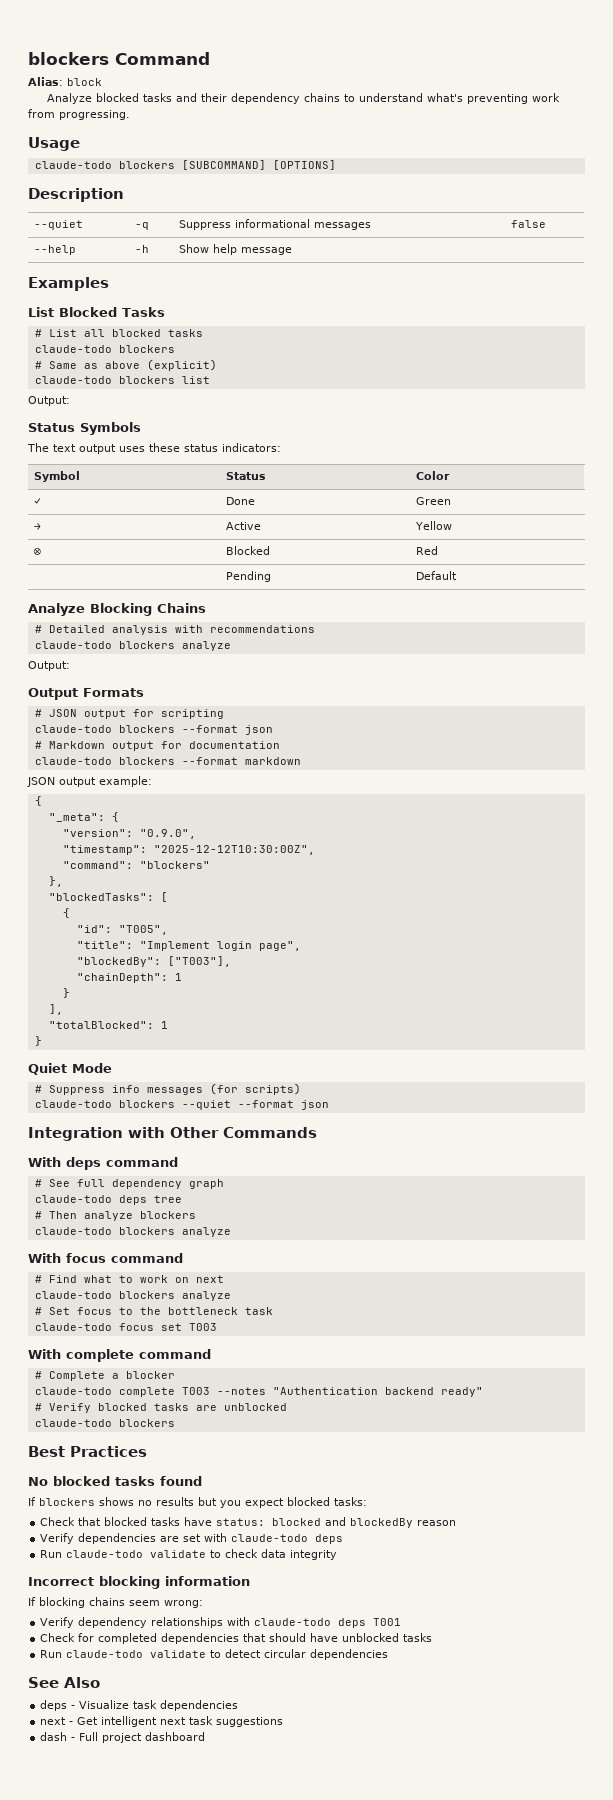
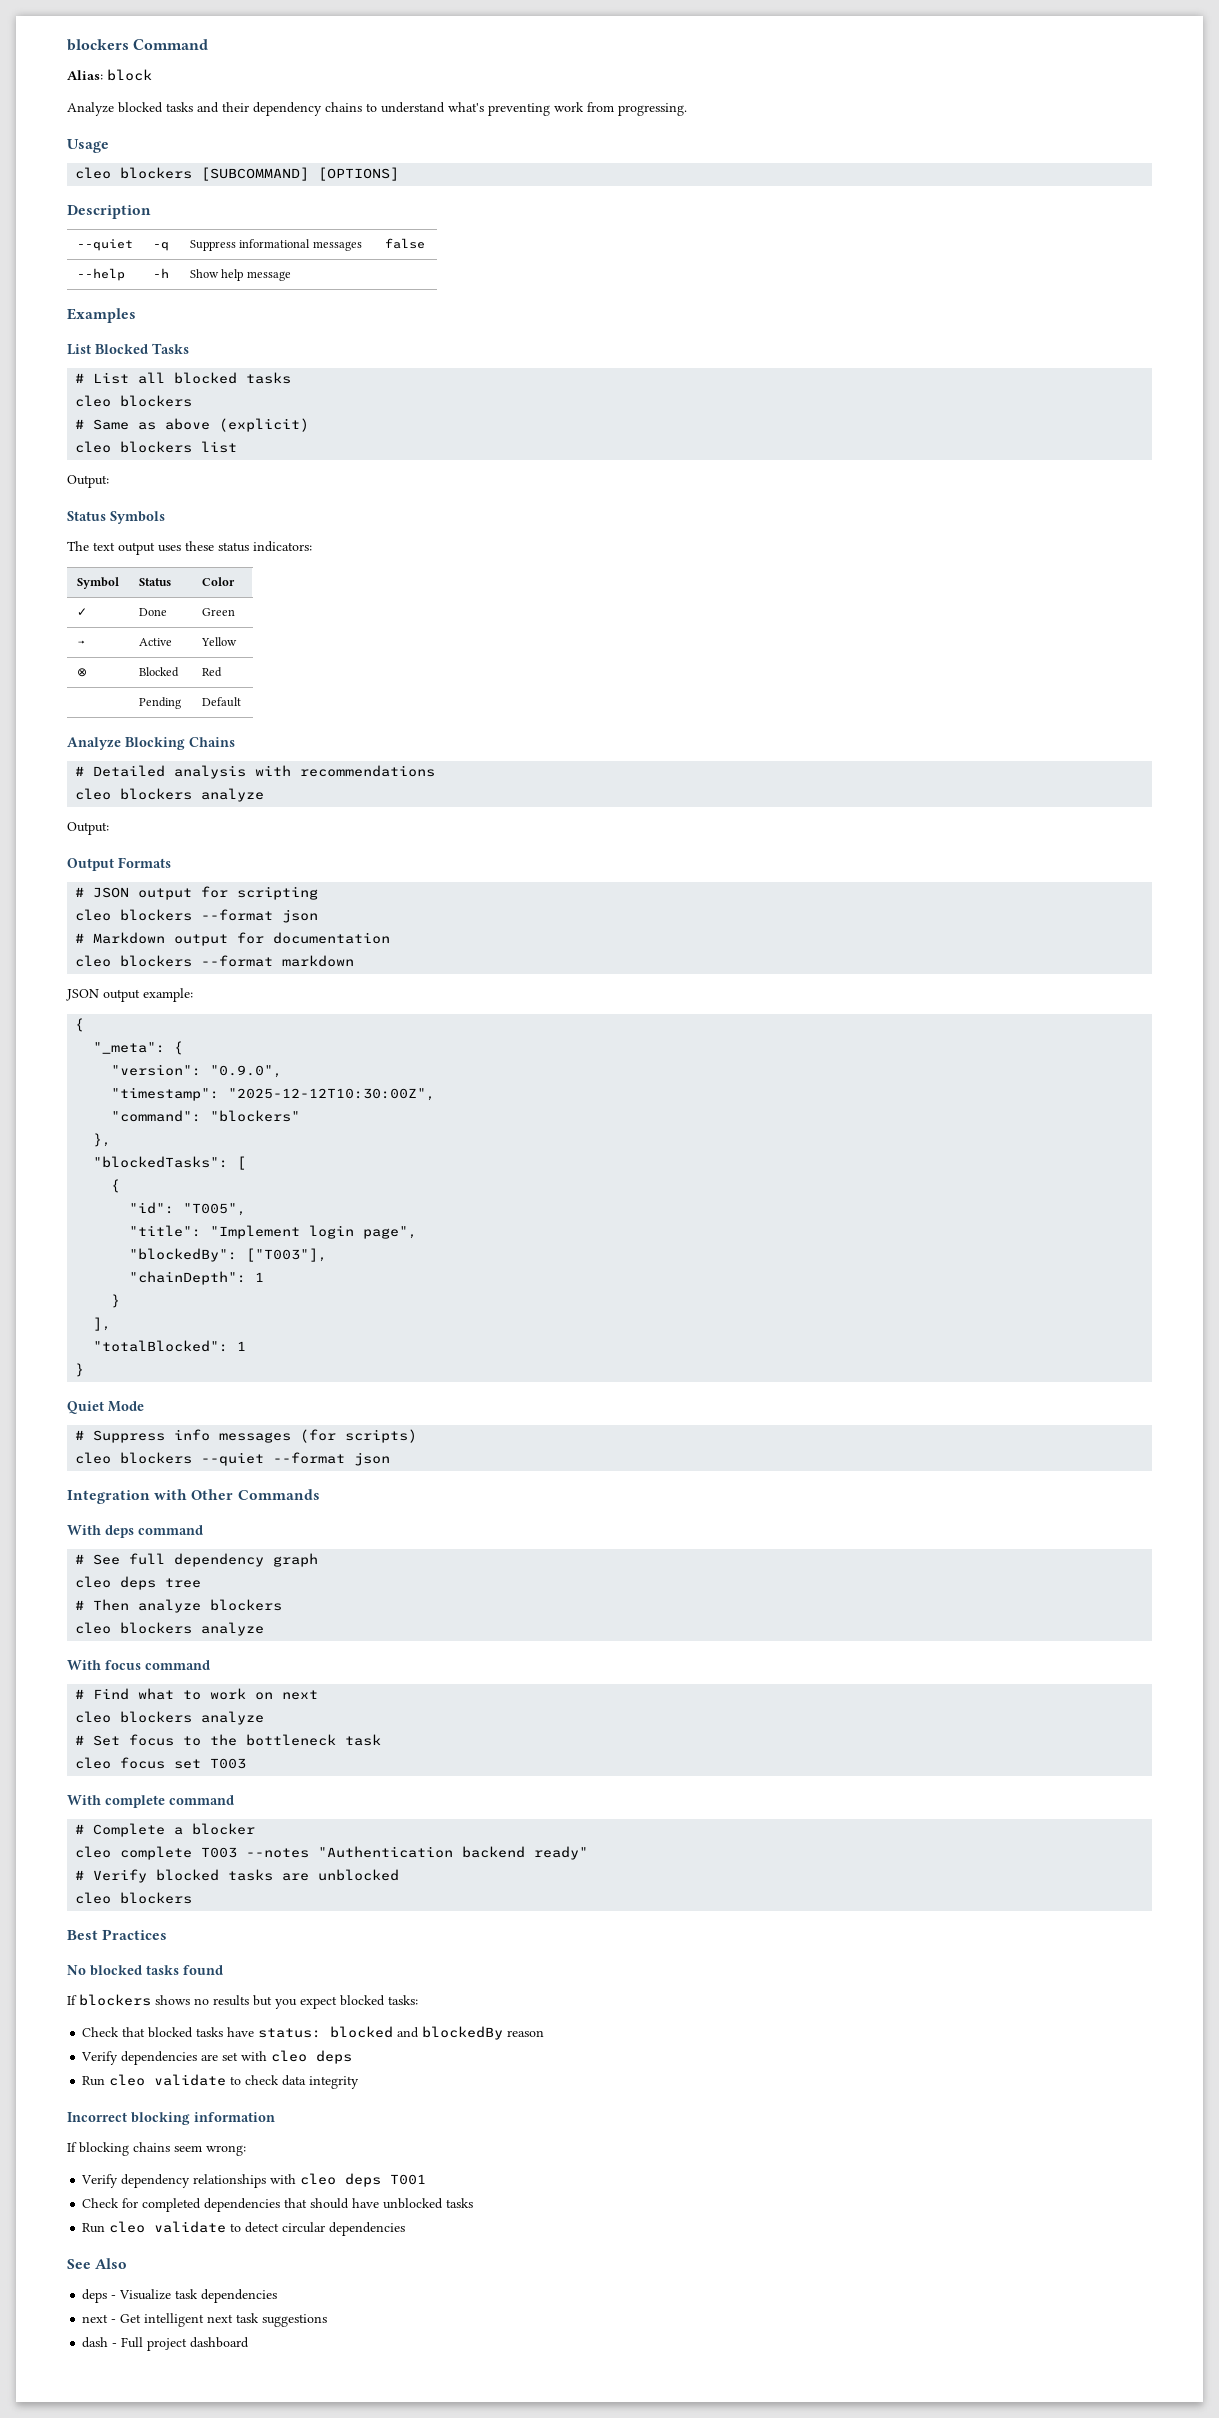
[34,161,112,169] claude-todo -> [75,167,112,179] cleo
[34,345,112,353] claude-todo -> [75,395,112,407] cleo
[34,376,112,384] claude-todo -> [75,441,112,453] cleo
[34,641,112,649] claude-todo -> [75,788,112,800] cleo
[34,725,112,733] claude-todo -> [75,909,112,921] cleo
[34,757,112,765] claude-todo -> [75,955,112,967] cleo
[34,1100,112,1108] claude-todo -> [75,1452,112,1464] cleo
[34,1195,112,1203] claude-todo -> [75,1576,112,1588] cleo
[34,1227,112,1235] claude-todo -> [75,1622,112,1634] cleo
[34,1291,112,1299] claude-todo -> [75,1711,112,1723] cleo
[34,1323,112,1331] claude-todo -> [75,1757,112,1769] cleo
[34,1387,112,1395] claude-todo -> [75,1846,112,1858] cleo
[34,1419,112,1427] claude-todo -> [75,1892,112,1904] cleo
[231,1534,309,1542] claude-todo -> [271,2050,308,2062] cleo
[66,1550,144,1558] claude-todo -> [109,2074,146,2086] cleo
[254,1618,332,1626] claude-todo -> [300,2173,337,2185] cleo
[66,1650,144,1658] claude-todo -> [109,2221,146,2233] cleo

